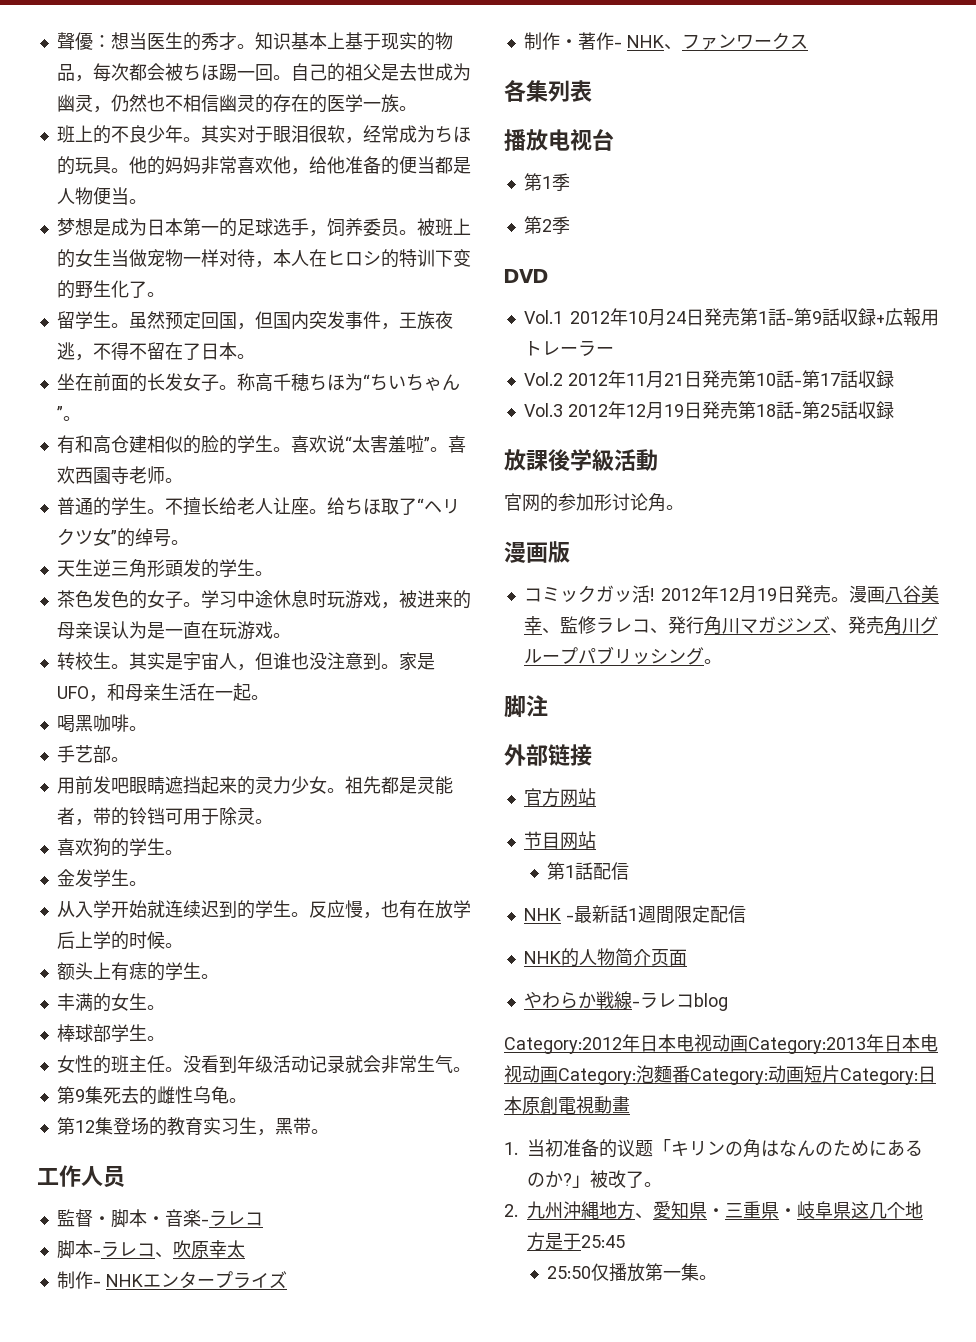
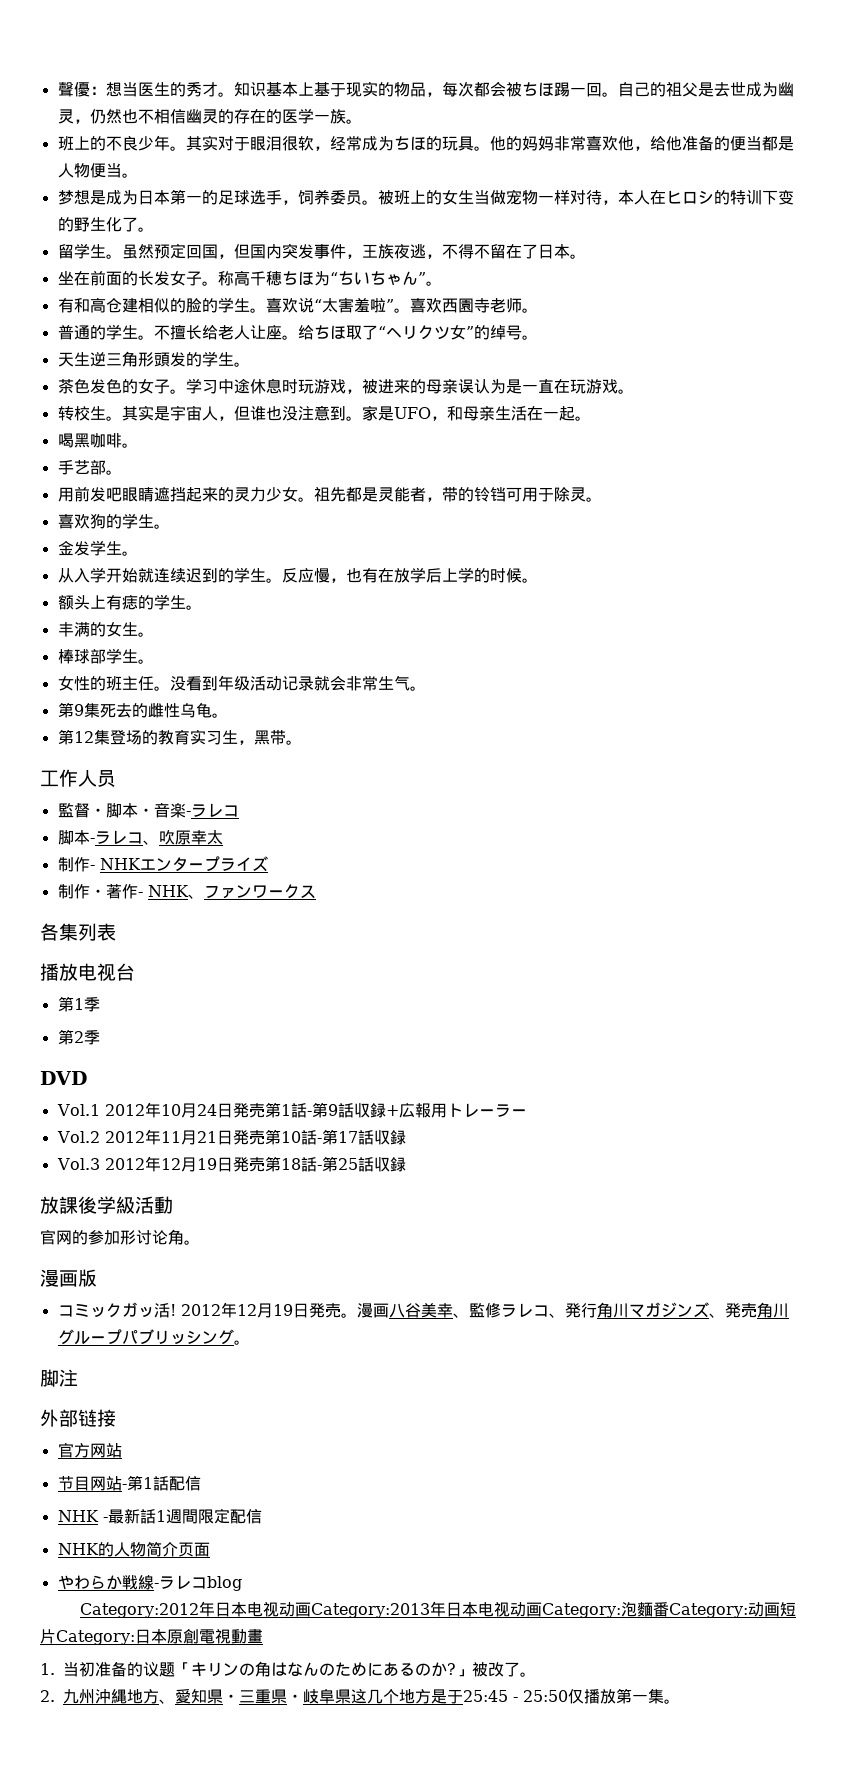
(596, 840) // -> [121,1484,127,1489] -
(626, 1241) // -> [513,1697,518,1702] -

